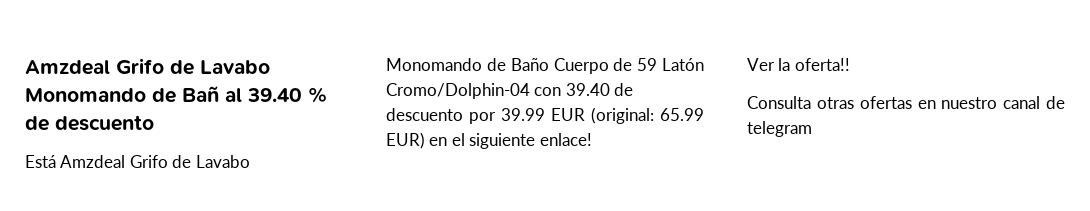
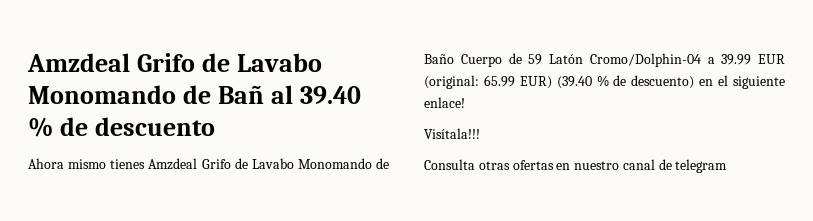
[25,155,56,168] Está -> [28,158,146,169] Ahora mismo tienes
[534,83,634,96] [386,108,496,124] con 39.40 de descuento por -> [707,57,715,64] a
(425, 140) none -> [556,75,695,89] (39.40 % de descuento)
[747,58,850,71] Ver la oferta!! -> [424,128,480,139] Visítala!!!

